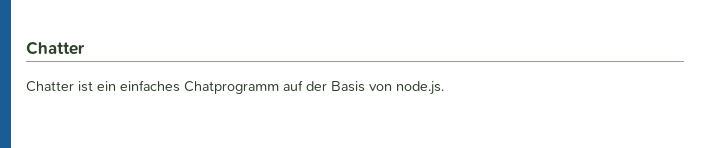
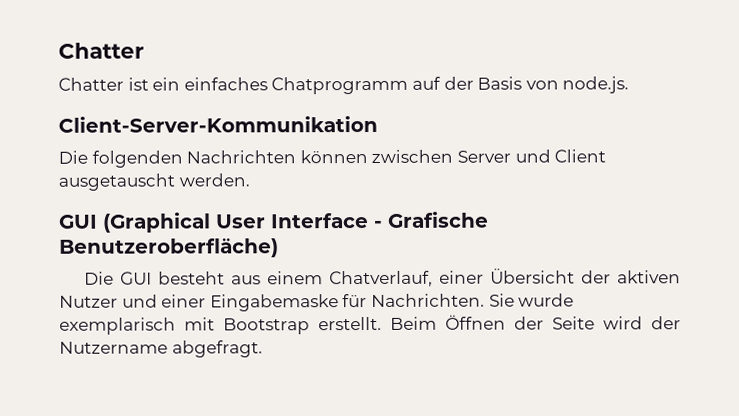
(444, 88) none -> [58,115,378,133] [58,149,607,168] [58,173,250,191] [59,211,489,233] [59,238,279,258] [83,268,681,288] [59,293,575,312] [59,314,681,335] [59,340,263,358] // Client-Server-Kommunikation // Die folgenden Nachrichten können zwischen Server und Client ausgetauscht werden. // GUI (Graphical User Interface - Grafische Benutzeroberfläche) // Die GUI besteht aus einem Chatverlauf, einer Übersicht der aktiven Nutzer und einer Eingabemaske für Nachrichten. Sie wurde exemplarisch mit Bootstrap erstellt. Beim Öffnen der Seite wird der Nutzername abgefragt.

